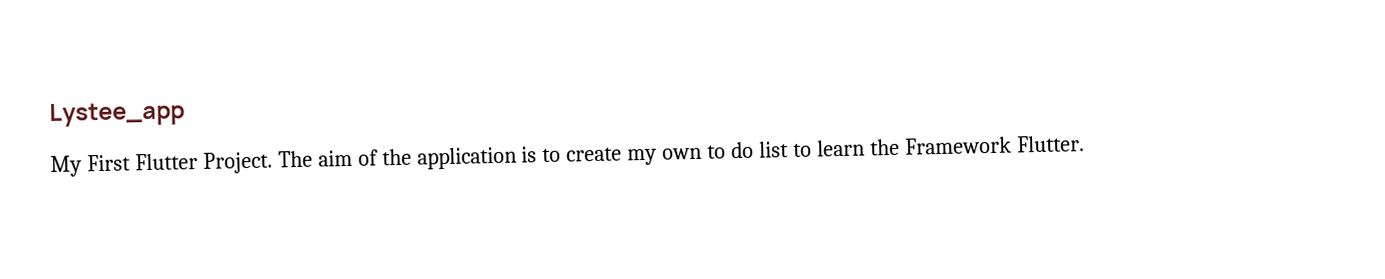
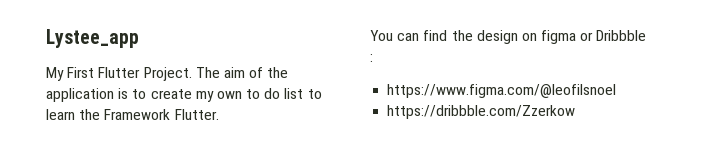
(1085, 144) none -> [370,30,647,44] [370,54,373,62] [387,84,617,98] [387,105,576,119] // You can find the design on figma or Dribbble : // https://www.figma.com/@leofilsnoel // https://dribbble.com/Zzerkow

